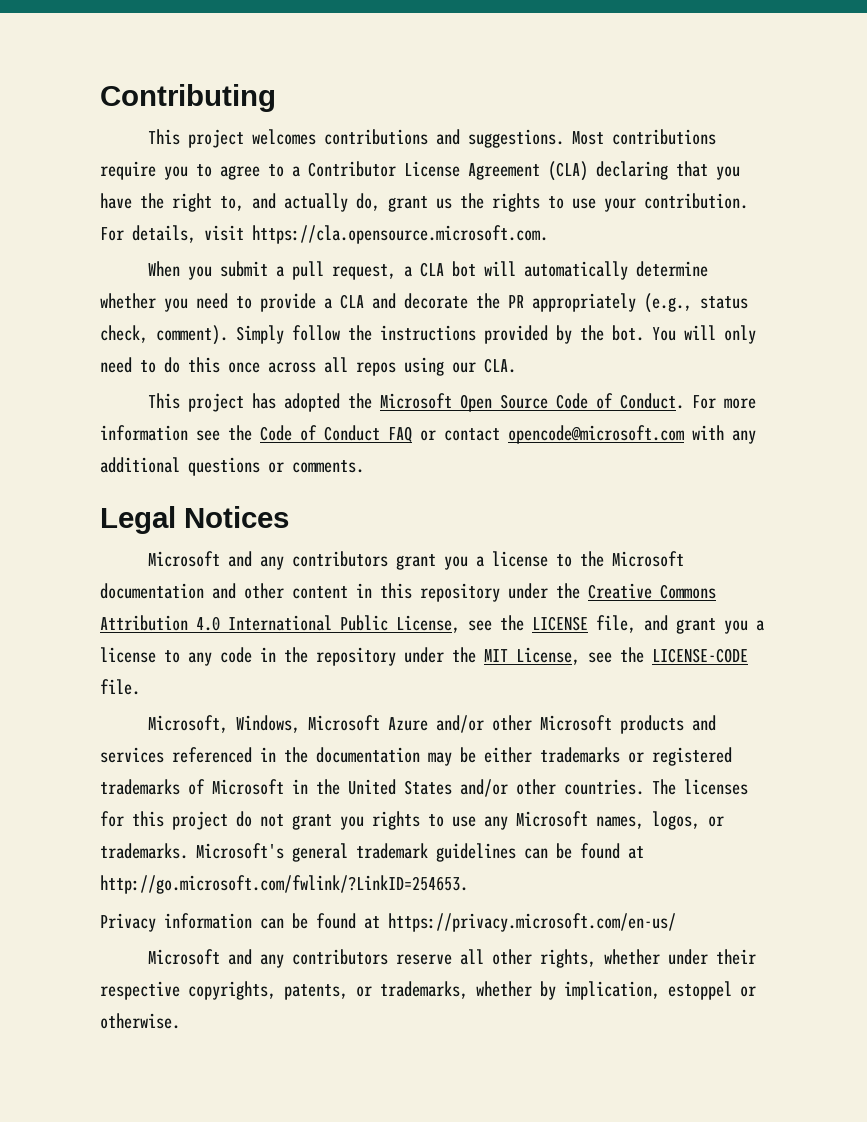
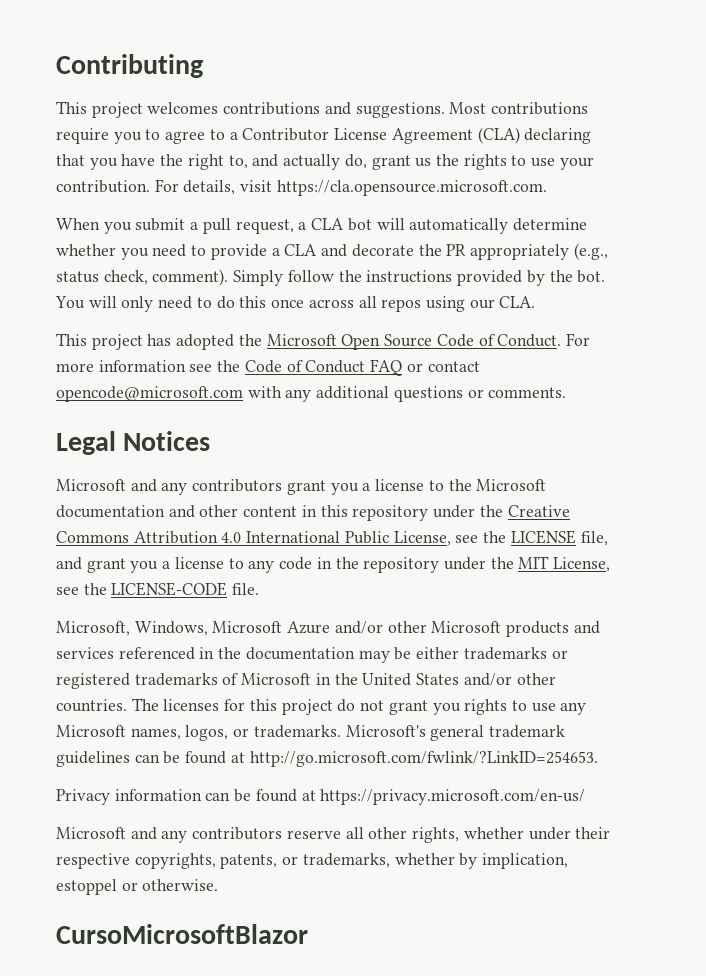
(180, 1021) none -> [56,924,308,944] // CursoMicrosoftBlazor

